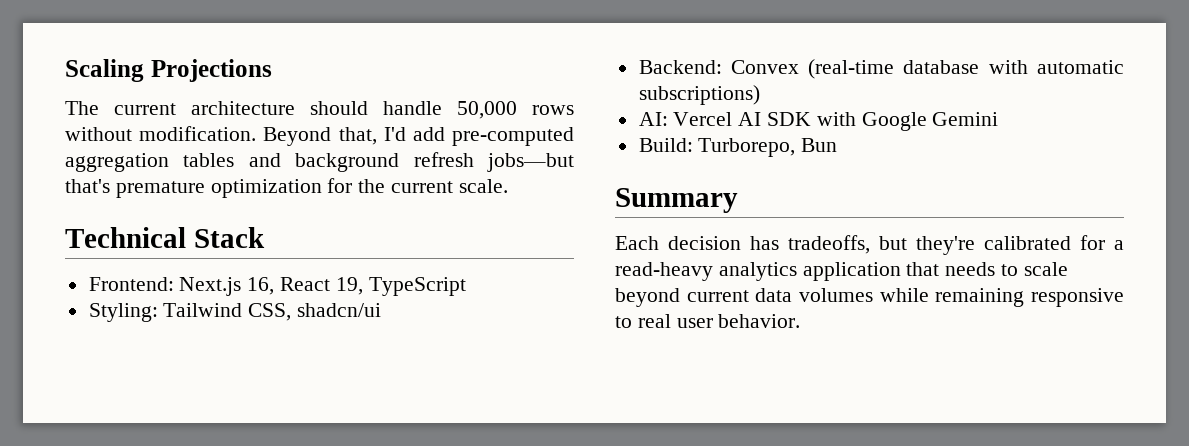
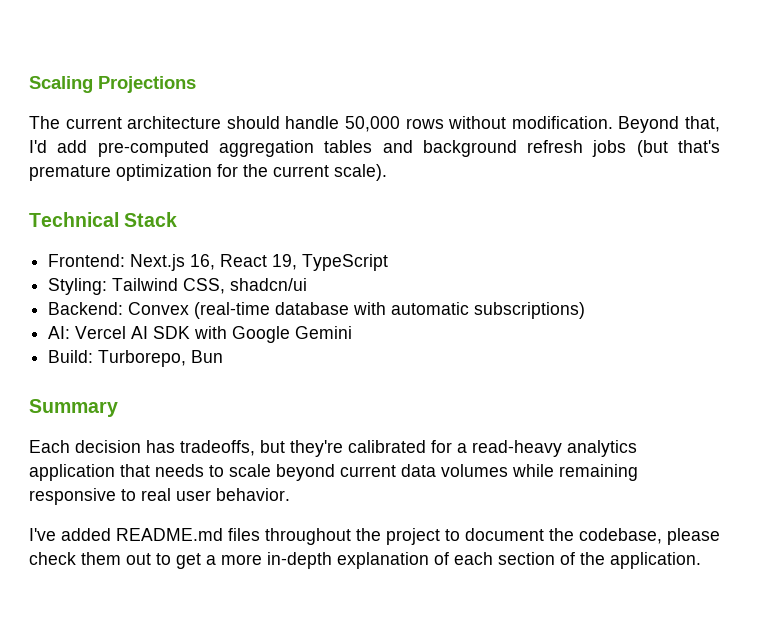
[486,153,574,172] jobs—but -> [592,140,668,157] jobs (but
[458,179,508,193] scale. -> [334,164,387,181] scale).
(801, 321) none -> [29,528,720,545] [29,552,701,569] // I've added README.md files throughout the project to document the codebase, please check them out to get a more in-depth explanation of each section of the application.

